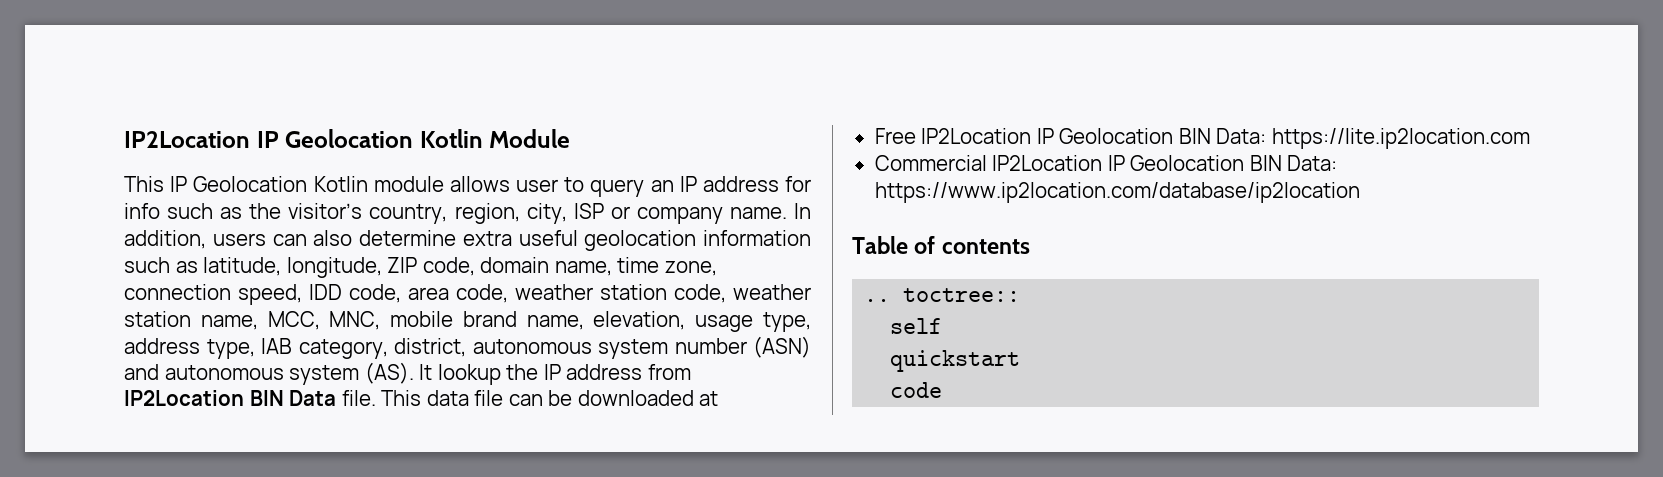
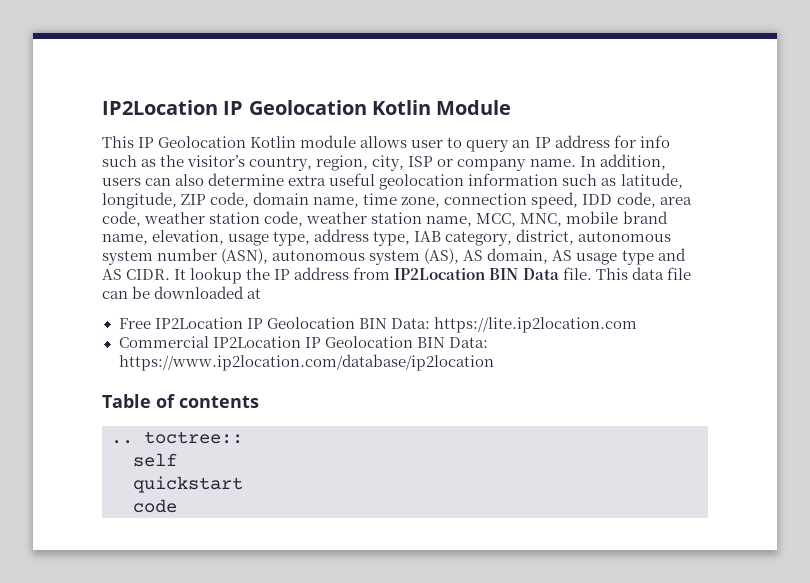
[753,336,811,358] [124,362,414,385] (ASN) and autonomous system (AS). -> [221,248,686,265] [102,269,171,280] (ASN), autonomous system (AS), AS domain, AS usage type and AS CIDR.

